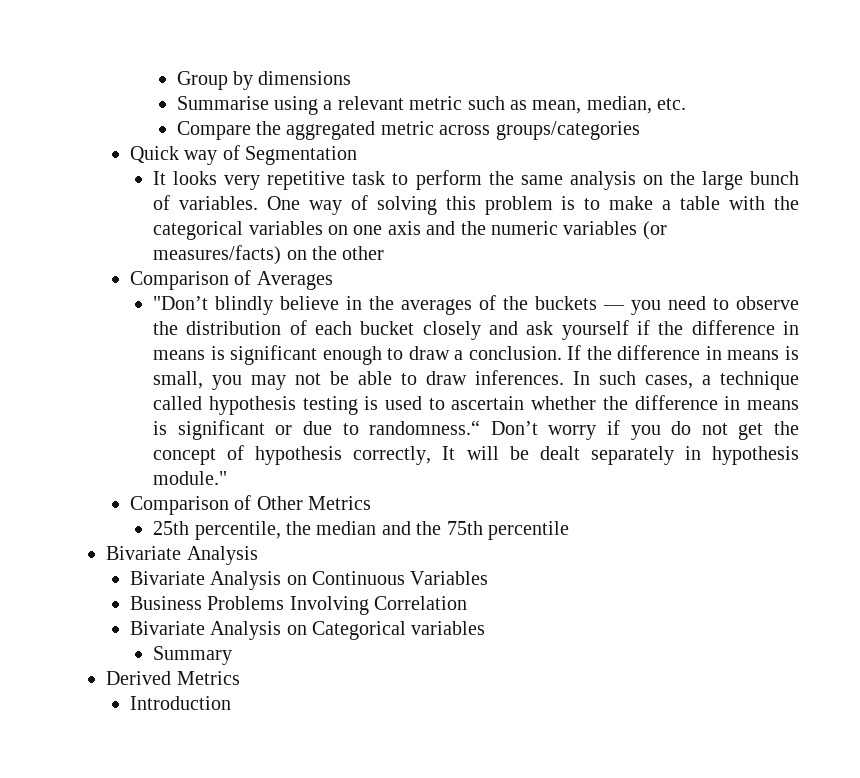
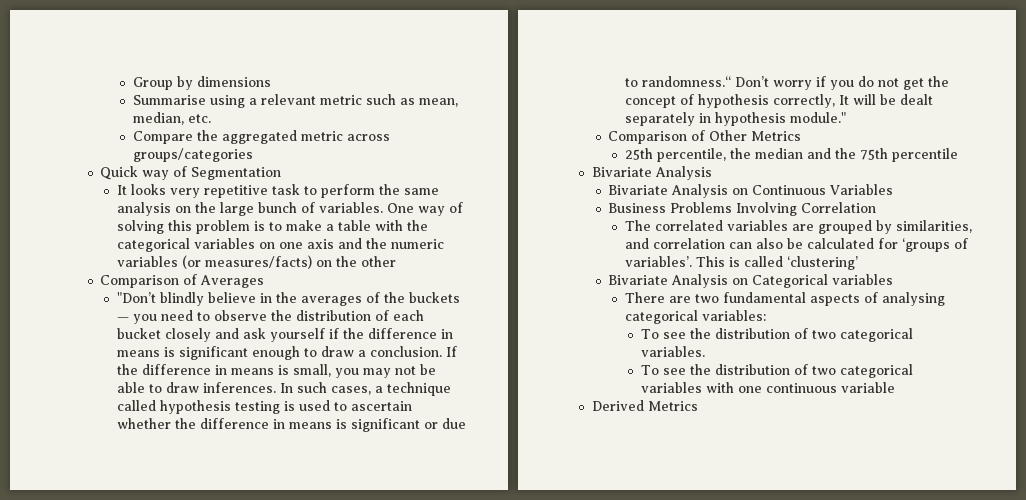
(467, 603) none -> [624,220,972,234] [624,238,968,252] [624,256,858,270] // The correlated variables are grouped by similarities, and correlation can also be calculated for ‘groups of variables’. This is called ‘clustering’
[153,646,233,665] Summary -> [624,292,945,306] [624,310,766,324] [640,328,913,342] [640,346,705,357] [640,364,913,378] [640,382,895,393] There are two fundamental aspects of analysing categorical variables: // To see the distribution of two categorical variables. // To see the distribution of two categorical variables with one continuous variable
[129,696,231,710] // Introduction -> (698, 406) none

